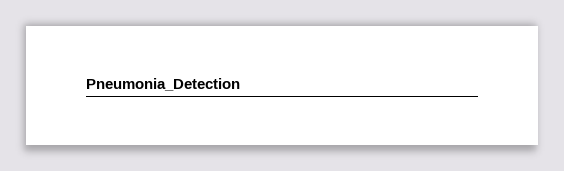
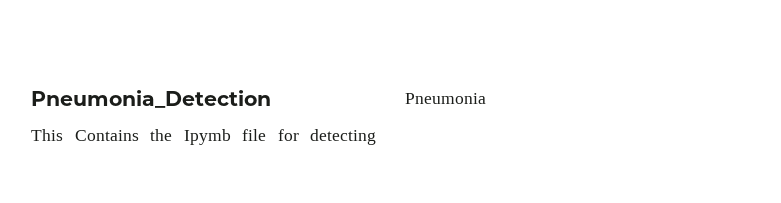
(240, 84) none -> [31,129,376,145] [405,93,486,104] // This Contains the Ipymb file for detecting Pneumonia

